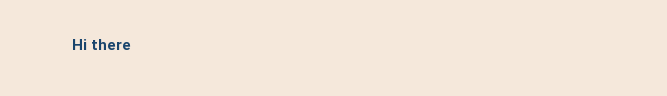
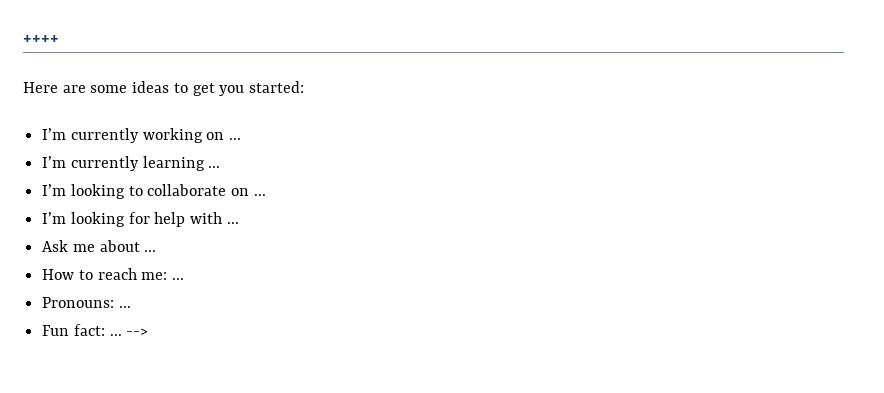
[72,39,132,50] Hi there -> [23,35,59,44] [23,81,305,96] [42,128,242,143] [42,156,221,171] [42,184,266,199] [42,212,239,227] [42,240,157,252] [42,268,185,280] [42,297,131,308] [42,324,149,336] ++++ // Here are some ideas to get you started: // I’m currently working on ... // I’m currently learning ... // I’m looking to collaborate on ... // I’m looking for help with ... // Ask me about ... // How to reach me: ... // Pronouns: ... // Fun fact: ... -->

